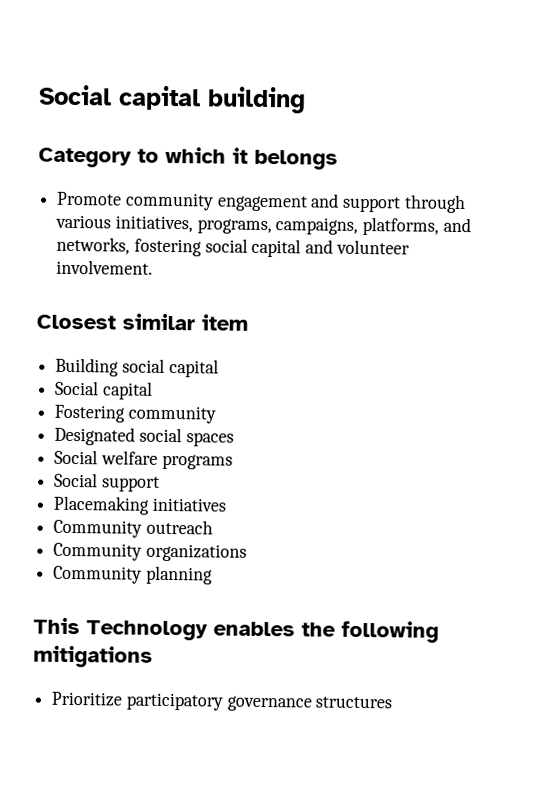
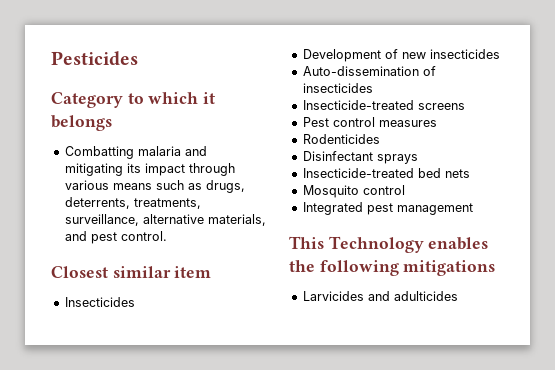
[39,84,306,114] Social capital building -> [51,51,138,66] Pesticides
[56,191,466,214] [55,214,471,236] [56,236,410,258] [56,259,154,275] [36,313,248,331] [55,357,219,378] [55,380,153,400] [54,404,216,424] [54,426,234,447] [54,449,233,470] [54,472,160,492] [53,495,226,515] [53,519,213,538] [53,542,247,562] [53,565,213,585] Promote community engagement and support through various initiatives, programs, campaigns, platforms, and networks, fostering social capital and volunteer involvement. // Closest similar item // Building social capital // Social capital // Fostering community // Designated social spaces // Social welfare programs // Social support // Placemaking initiatives // Community outreach // Community organizations // Community planning -> [64,146,207,159] [64,163,235,176] [64,180,245,193] [64,197,201,209] [64,214,266,226] [64,231,167,244] [51,266,212,278] [64,297,135,307] [302,49,500,62] [302,66,436,76] [302,83,373,93] [302,100,465,110] [302,117,437,127] [302,134,380,144] [302,151,418,164] [302,168,470,178] [302,185,405,198] [302,202,473,215] Combatting malaria and mitigating its impact through various means such as drugs, deterrents, treatments, surveillance, alternative materials, and pest control. // Closest similar item // Insecticides // Development of new insecticides // Auto-dissemination of insecticides // Insecticide-treated screens // Pest control measures // Rodenticides // Disinfectant sprays // Insecticide-treated bed nets // Mosquito control // Integrated pest management
[51,691,393,712] Prioritize participatory governance structures -> [302,291,458,301] Larvicides and adulticides

